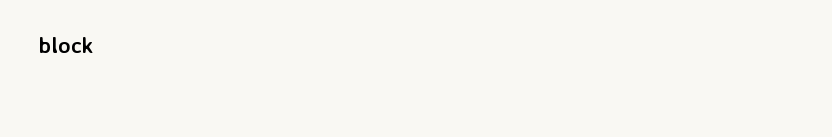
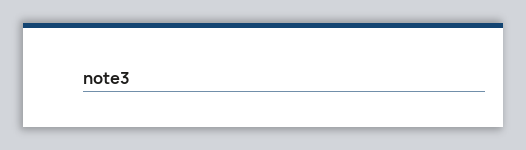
[39,37,93,53] block -> [83,72,130,84] note3

